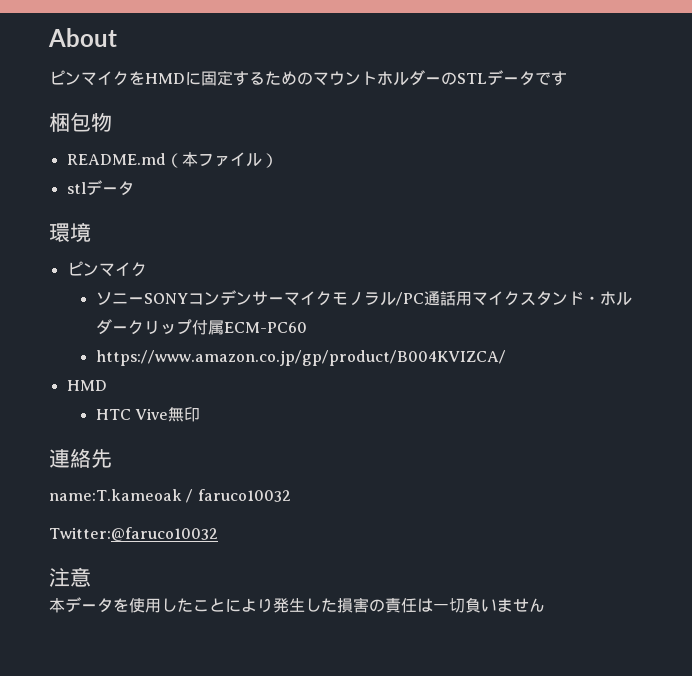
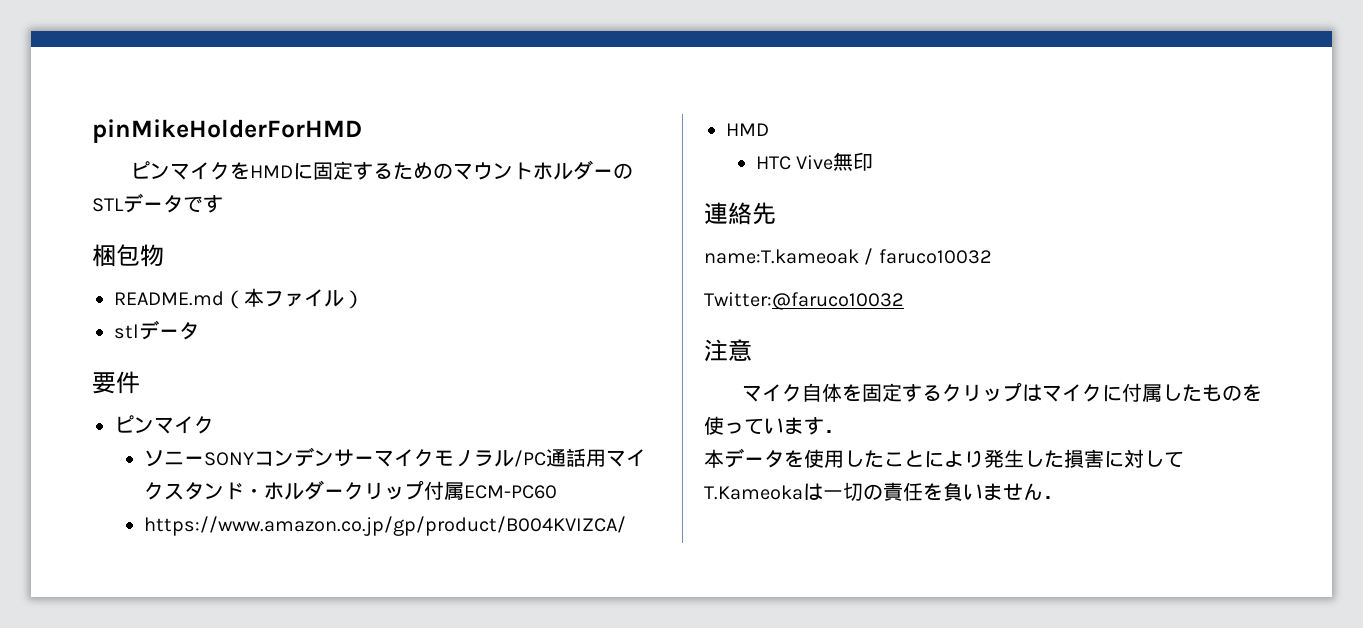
[48,28,117,47] About -> [92,119,362,143] pinMikeHolderForHMD
[49,222,91,242] 環境 -> [92,371,140,394] 要件
(91, 577) none -> [741,382,1262,402] [704,416,844,435] // マイク自体を固定するクリップはマイクに付属したものを使っています．
[369,598,465,613] の責任は一切 -> [1104,449,1184,468] [704,482,943,501] に対してT.Kameokaは一切の責任を
(545, 605) none -> [1043,496,1063,499] ．

